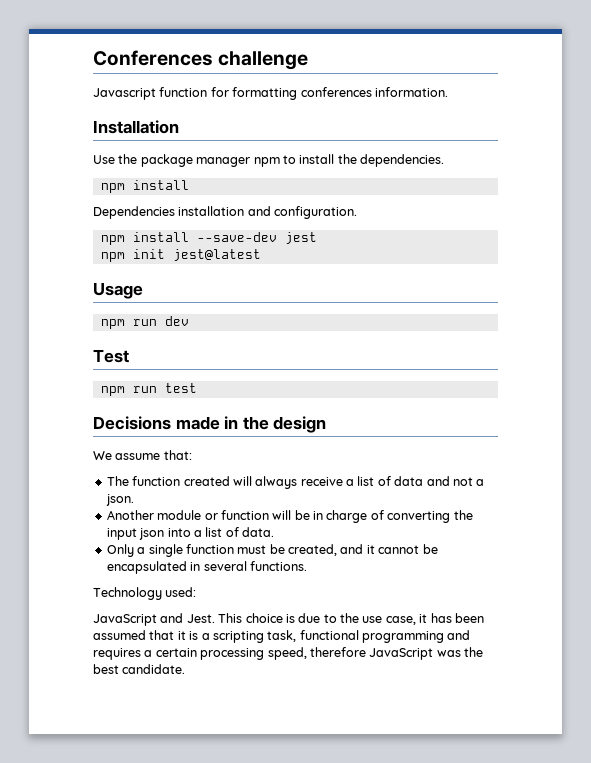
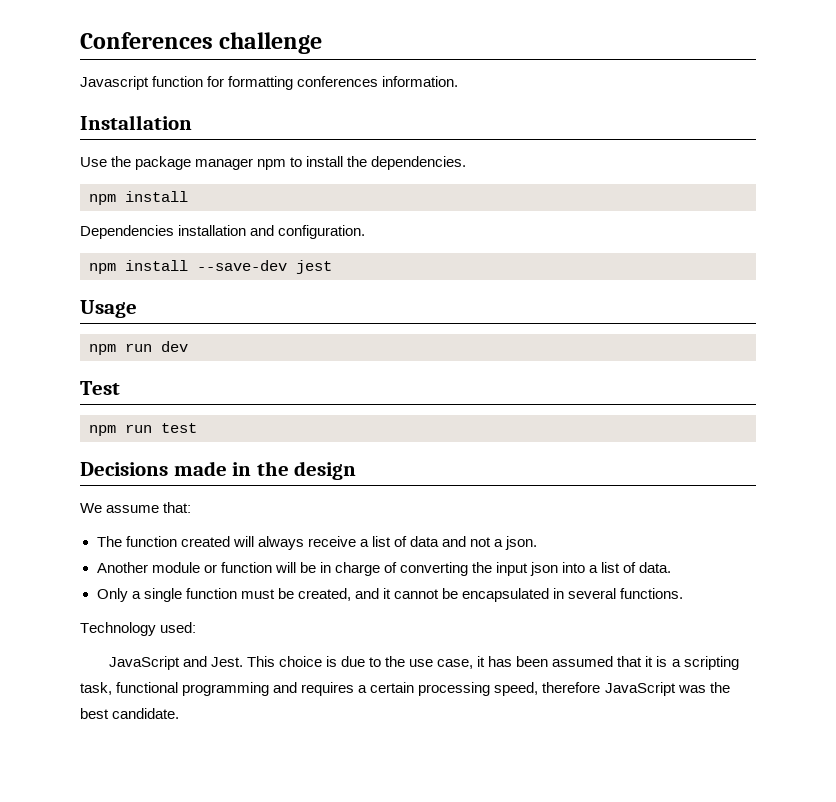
[100,249,261,262] // npm init jest@latest -> (332, 267) none

